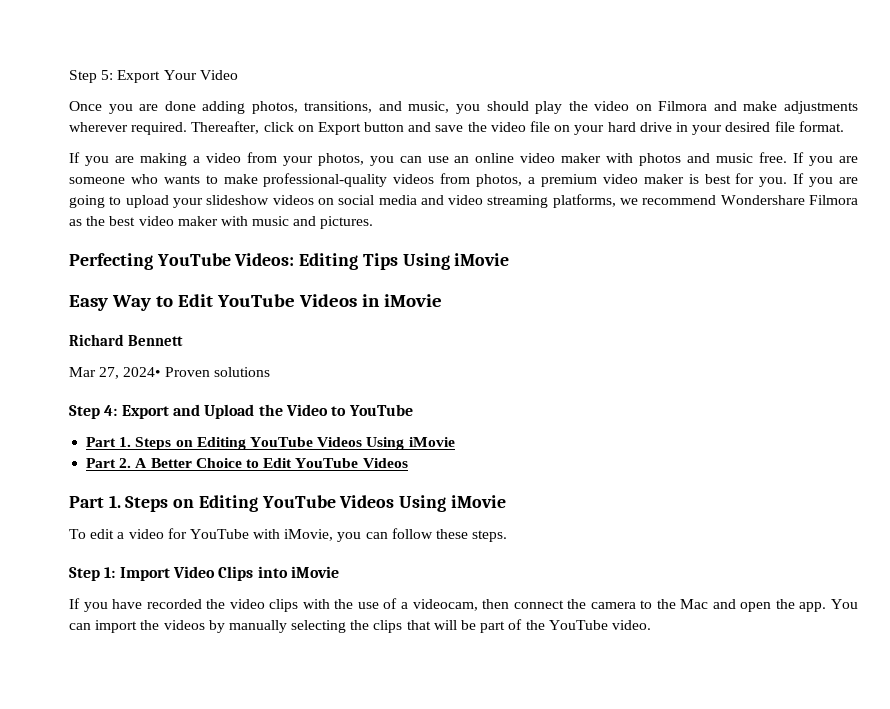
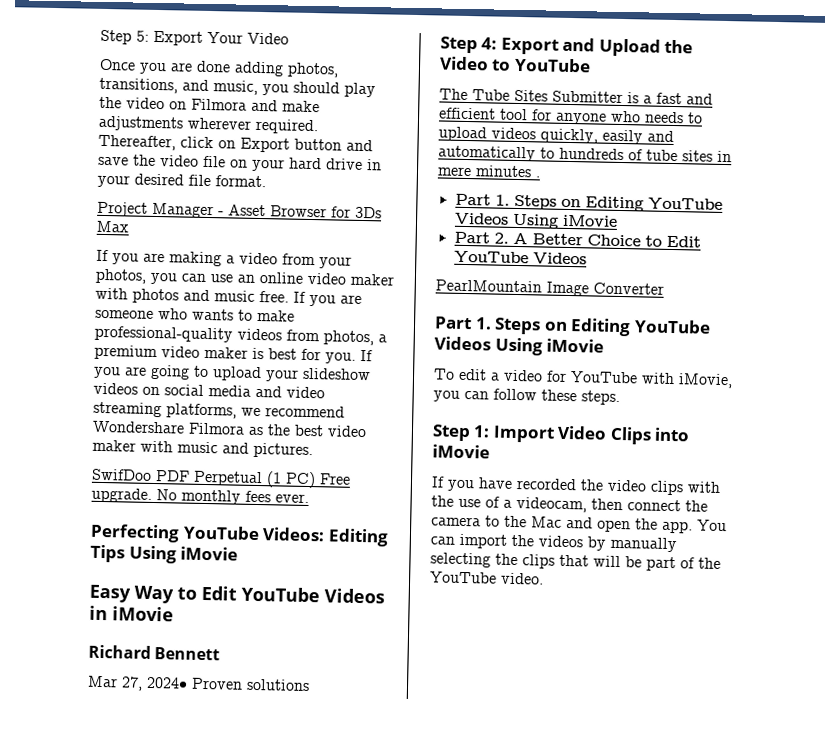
(844, 126) none -> [97,201,382,219] [96,220,129,233] // Project Manager - Asset Browser for 3Ds Max
(374, 222) none -> [91,468,351,489] [91,487,309,505] // SwifDoo PDF Perpetual (1 PC) Free upgrade. No monthly fees ever.
(413, 410) none -> [439,88,713,105] [439,107,703,125] [438,126,674,145] [438,145,732,163] [437,165,540,178] // The Tube Sites Submitter is a fast and efficient tool for anyone who needs to upload videos quickly, easily and automatically to hundreds of tube sites in mere minutes .
(408, 463) none -> [435,279,664,297] // PearlMountain Image Converter

